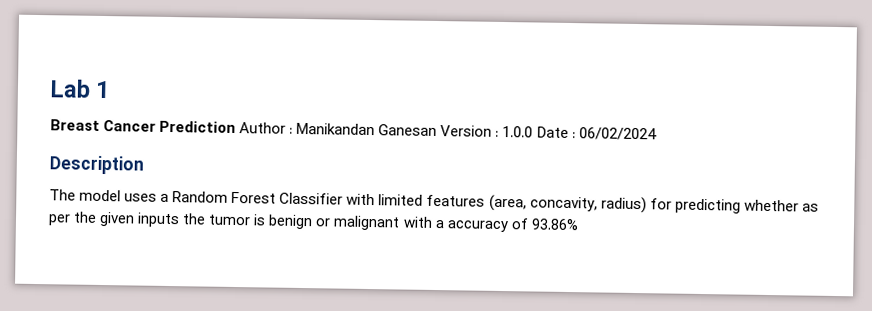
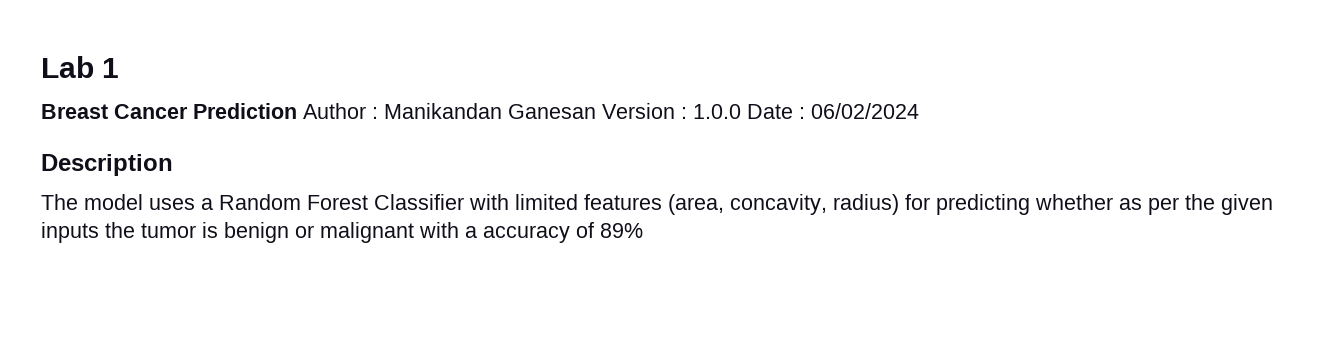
[530,218,579,231] 93.86% -> [600,223,643,238] 89%

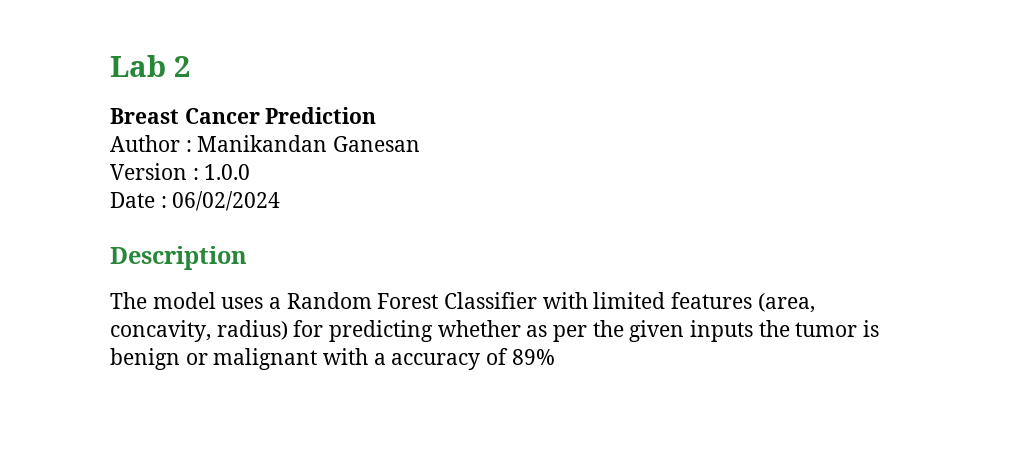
[102,58,120,78] 1 -> [174,56,190,77] 2
(297, 111) none -> (377, 115) //
(596, 111) none -> (421, 144) //
(741, 111) none -> (251, 172) //

